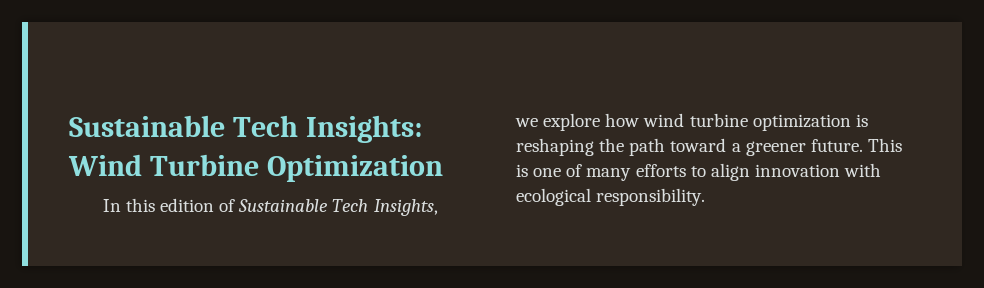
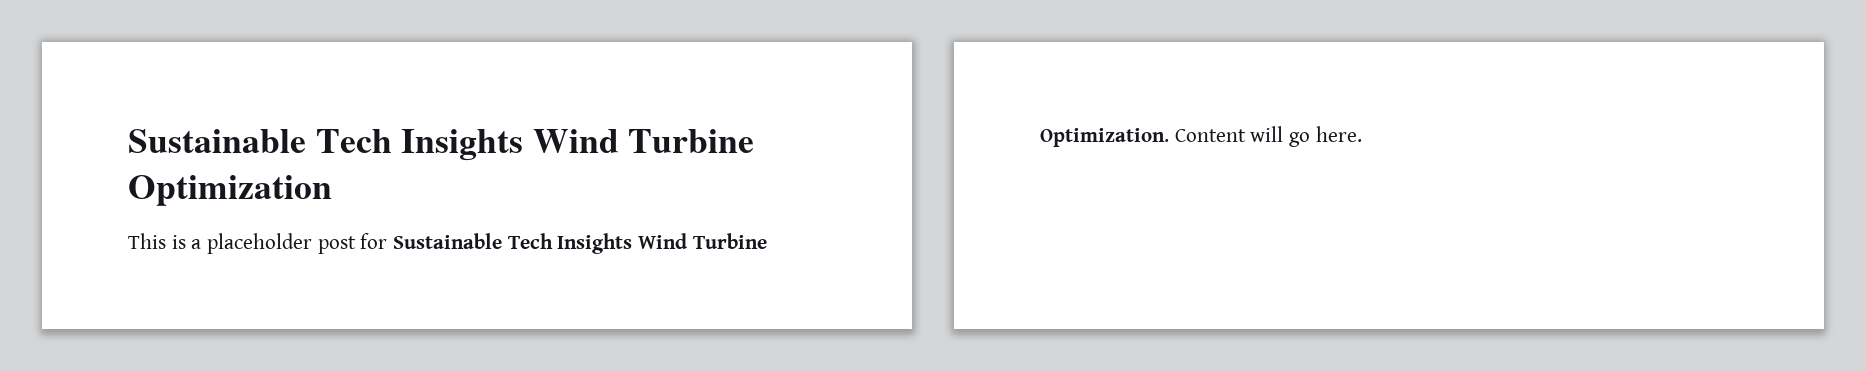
[69,115,423,143] Sustainable Tech Insights: -> [128,129,524,161] Sustainable Tech Insights
[102,198,438,216] [515,113,868,131] [516,138,902,156] [516,163,882,181] [516,188,706,206] In this edition of Sustainable Tech Insights, we explore how wind turbine optimization is reshaping the path toward a greener future. This is one of many efforts to align innovation with ecological responsibility. -> [128,233,767,254] [1040,126,1362,147] This is a placeholder post for Sustainable Tech Insights Wind Turbine Optimization. Content will go here.

